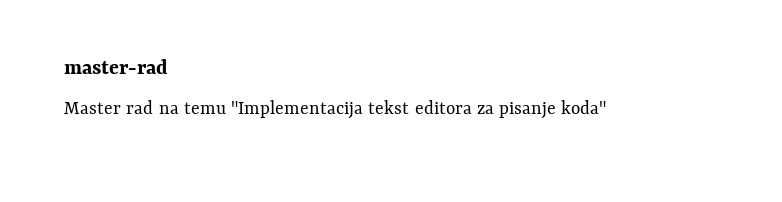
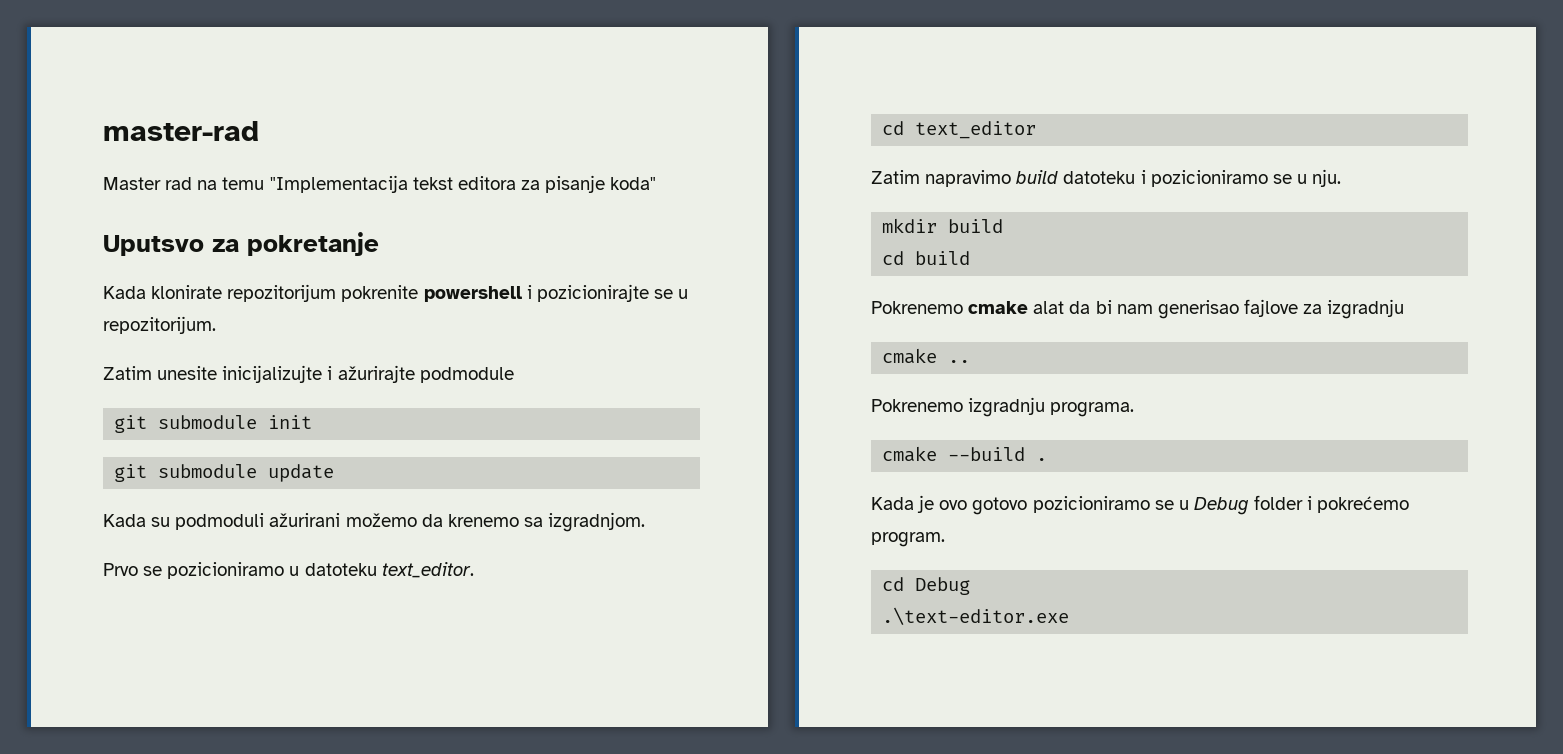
(607, 107) none -> [103,232,379,256] [103,284,689,302] [103,316,216,334] [103,365,514,383] [114,415,313,433] [114,464,335,482] [103,512,646,532] [103,562,474,579] [882,121,1037,139] [871,169,1342,187] [882,218,1004,233] [882,251,971,265] [871,299,1405,319] [882,348,971,364] [871,397,1135,417] [882,446,1048,462] [871,495,1410,515] [871,532,945,547] [882,577,971,595] [882,607,1070,625] // Uputsvo za pokretanje // Kada klonirate repozitorijum pokrenite powershell i pozicionirajte se u repozitorijum. // Zatim unesite inicijalizujte i ažurirajte podmodule // git submodule init // git submodule update // Kada su podmoduli ažurirani možemo da krenemo sa izgradnjom. // Prvo se pozicioniramo u datoteku text_editor. // cd text_editor // Zatim napravimo build datoteku i pozicioniramo se u nju. // mkdir build // cd build // Pokrenemo cmake alat da bi nam generisao fajlove za izgradnju // cmake .. // Pokrenemo izgradnju programa. // cmake --build . // Kada je ovo gotovo pozicioniramo se u Debug folder i pokrećemo program. // cd Debug // .\text-editor.exe

